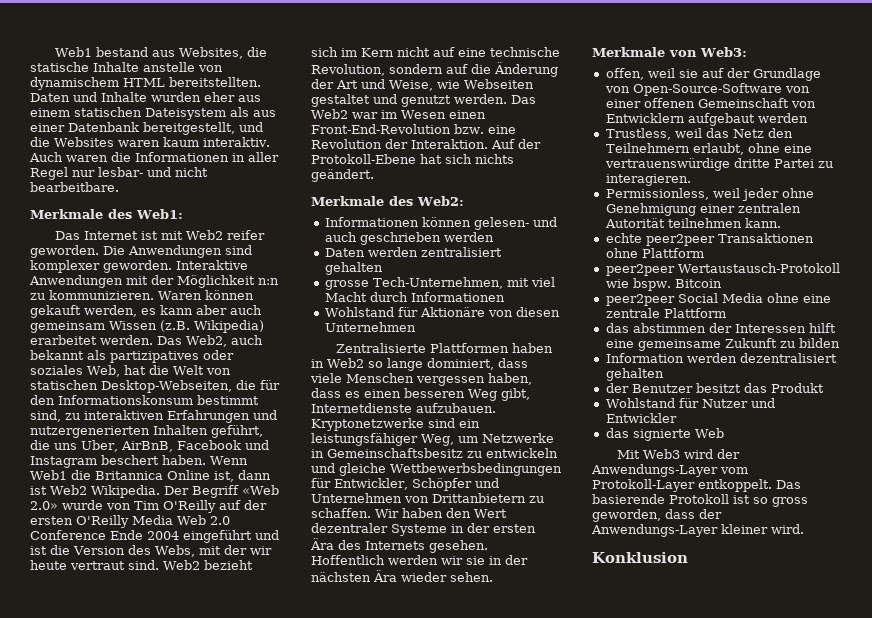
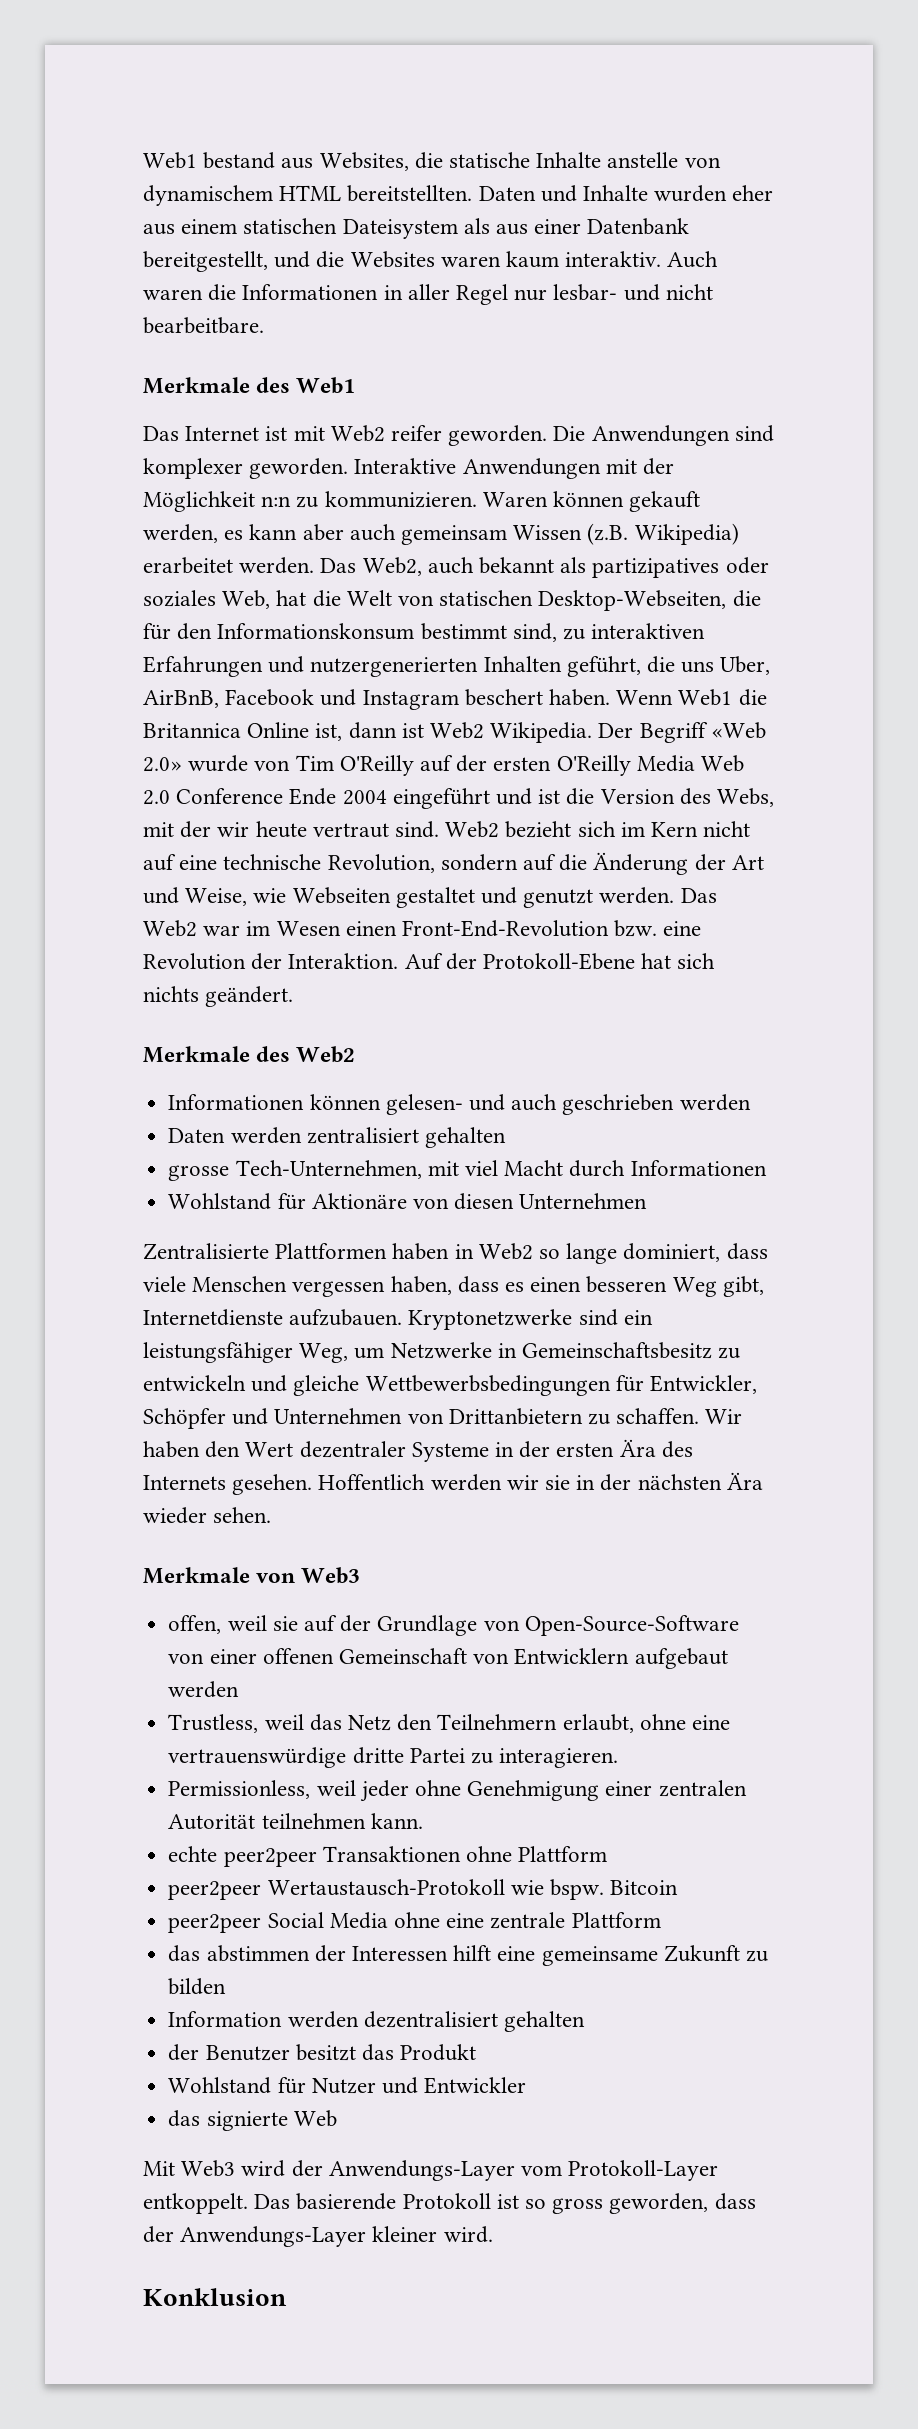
[136,209,183,219] Web1: -> [296,377,356,394] Web1
[417,196,464,206] Web2: -> [296,1046,356,1063] Web2
[700,47,747,57] Web3: -> [301,1567,361,1584] Web3

